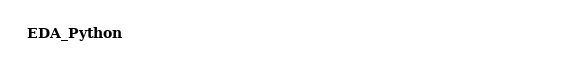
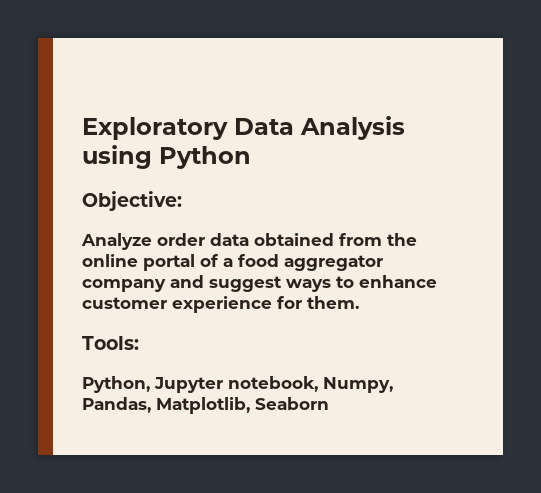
[27,27,122,41] EDA_Python -> [82,116,405,140] [82,145,251,169] [82,191,182,211] [81,233,417,250] [82,254,383,271] [82,275,437,292] [82,296,359,313] [82,336,139,350] [82,376,393,393] [82,397,329,414] Exploratory Data Analysis using Python // Objective: // Analyze order data obtained from the online portal of a food aggregator company and suggest ways to enhance customer experience for them. // Tools: // Python, Jupyter notebook, Numpy, Pandas, Matplotlib, Seaborn

